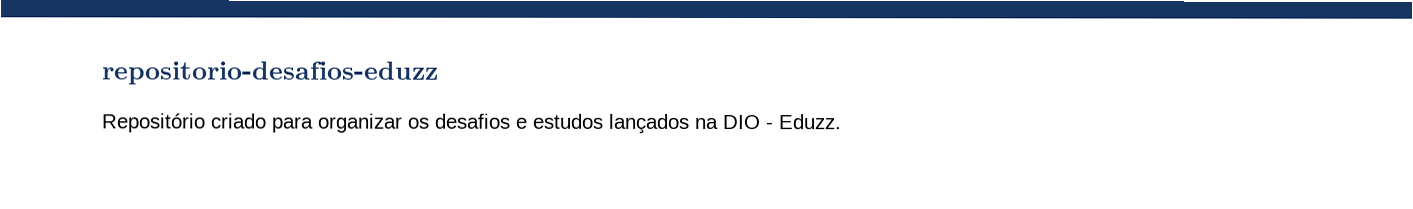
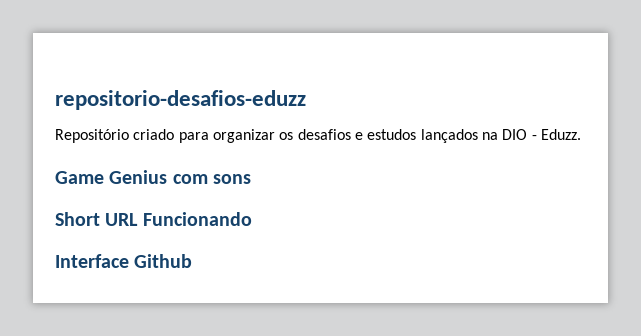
(841, 122) none -> [55,170,252,184] [55,212,252,226] [55,254,193,268] // Game Genius com sons // Short URL Funcionando // Interface Github

